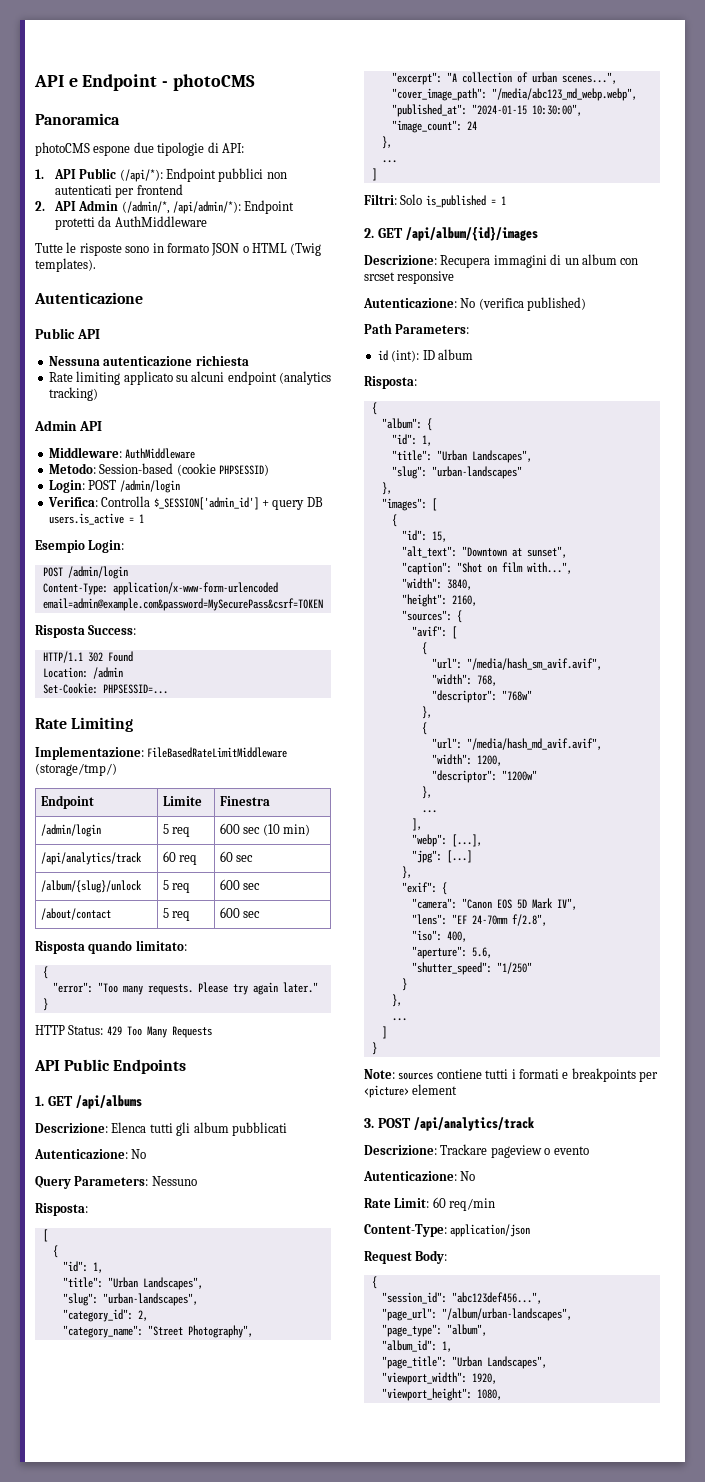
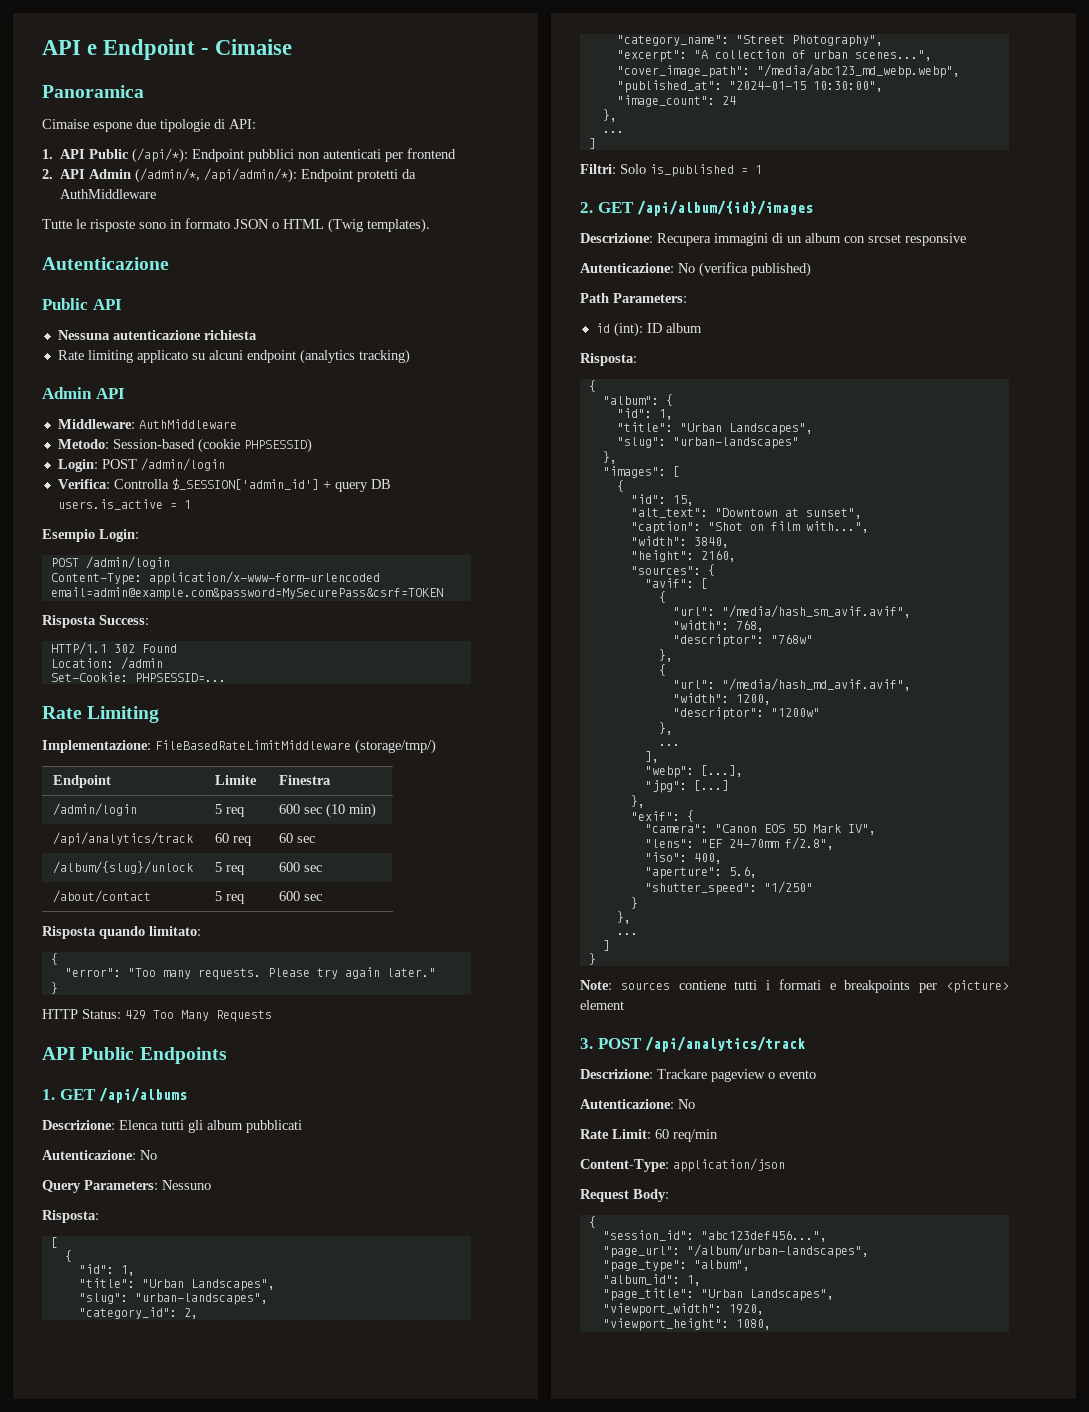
[172,74,255,91] photoCMS -> [215,39,293,55] Cimaise
[35,142,90,156] photoCMS -> [42,119,89,129] Cimaise

